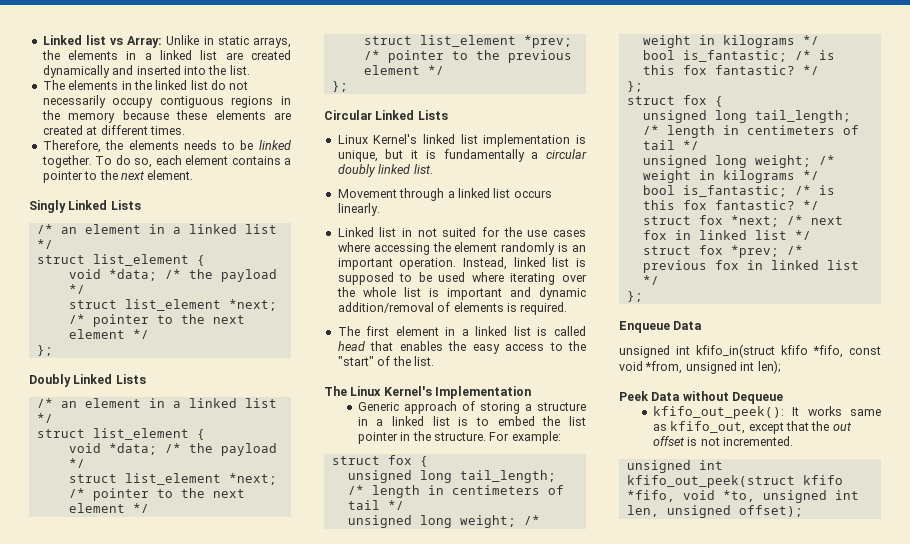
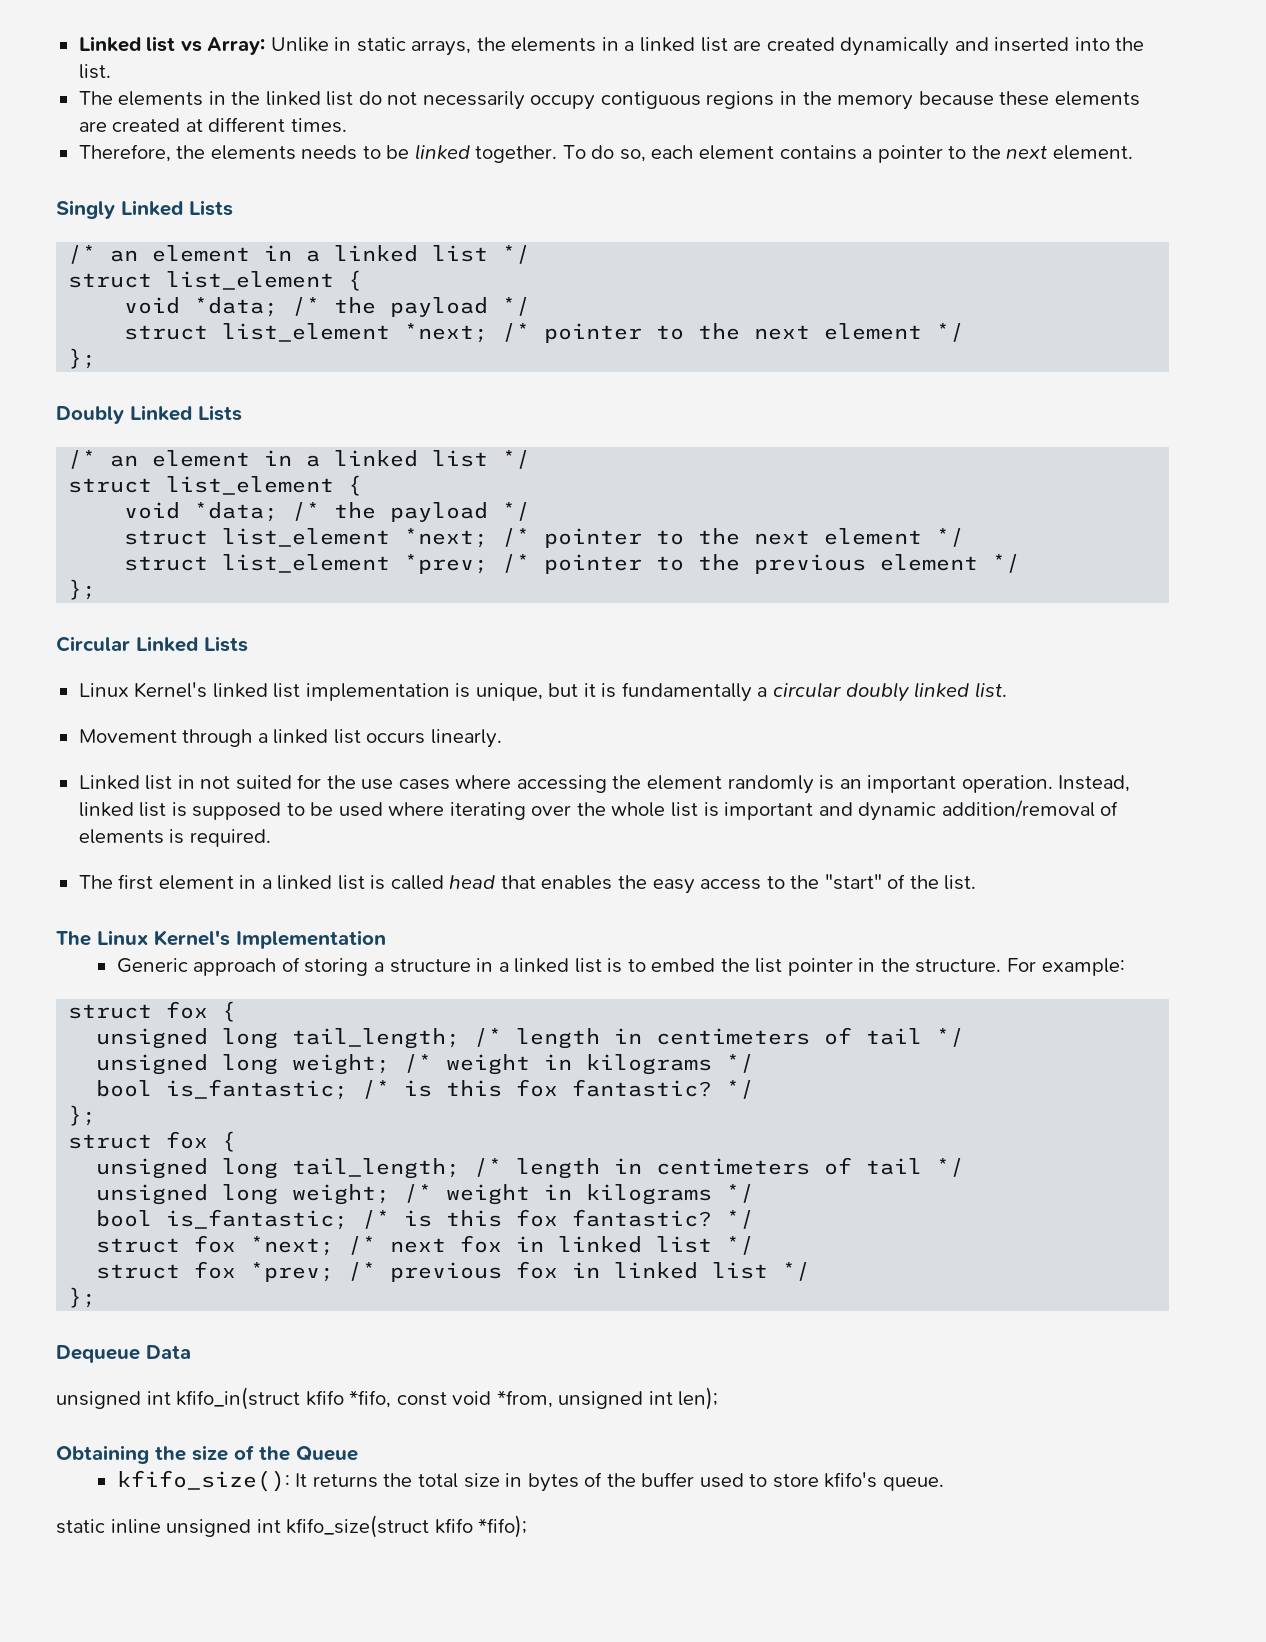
[619,321,670,333] Enqueue -> [56,1345,140,1363] Dequeue
[619,391,784,404] [652,406,881,419] [652,421,852,434] [652,436,793,446] [626,460,723,473] [626,475,843,488] [626,490,859,503] [626,505,803,518] Peek Data without Dequeue // kfifo_out_peek(): It works same as kfifo_out, except that the out offset is not incremented. // unsigned int kfifo_out_peek(struct kfifo *fifo, void *to, unsigned int len, unsigned offset); -> [56,1445,358,1464] [116,1470,944,1492] [56,1515,528,1538] Obtaining the size of the Queue // kfifo_size(): It returns the total size in bytes of the buffer used to store kfifo's queue. // static inline unsigned int kfifo_size(struct kfifo *fifo);

